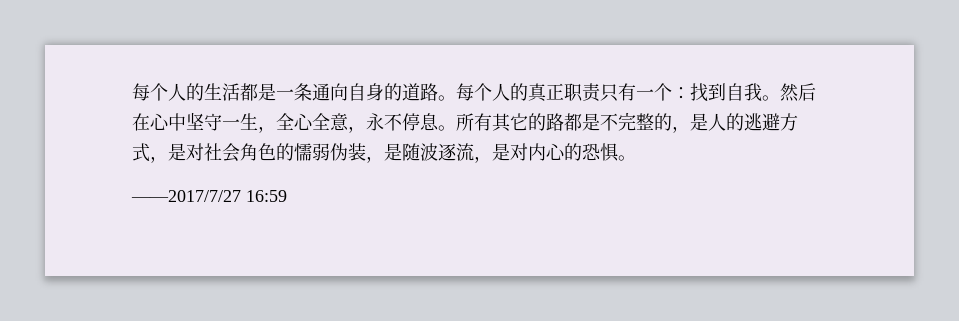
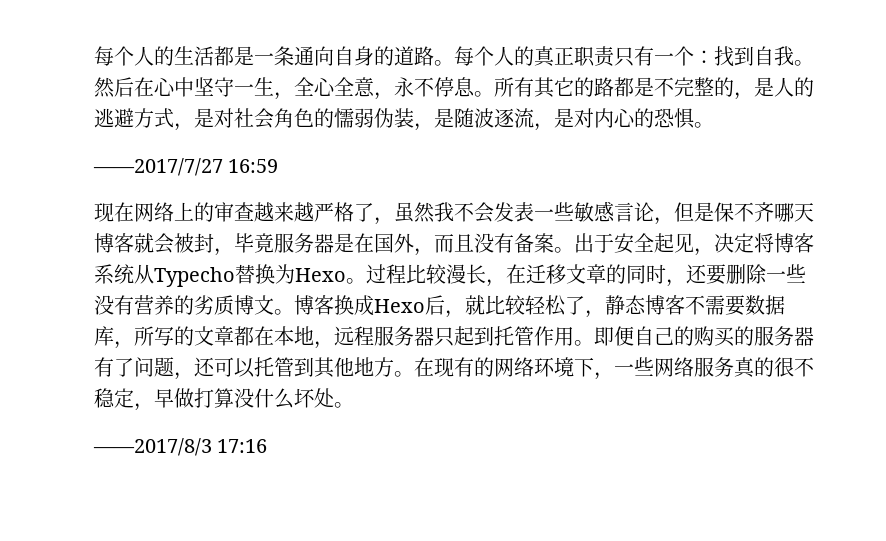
(287, 196) none -> [94,201,814,225] [94,233,814,256] [94,264,806,287] [94,295,785,318] [94,326,814,349] [94,357,814,380] [94,388,354,411] [93,438,268,456] // 现在网络上的审查越来越严格了，虽然我不会发表一些敏感言论，但是保不齐哪天博客就会被封，毕竟服务器是在国外，而且没有备案。出于安全起见，决定将博客系统从Typecho替换为Hexo。过程比较漫长，在迁移文章的同时，还要删除一些没有营养的劣质博文。博客换成Hexo后，就比较轻松了，静态博客不需要数据库，所写的文章都在本地，远程服务器只起到托管作用。即便自己的购买的服务器有了问题，还可以托管到其他地方。在现有的网络环境下，一些网络服务真的很不稳定，早做打算没什么坏处。 // ——2017/8/3 17:16

